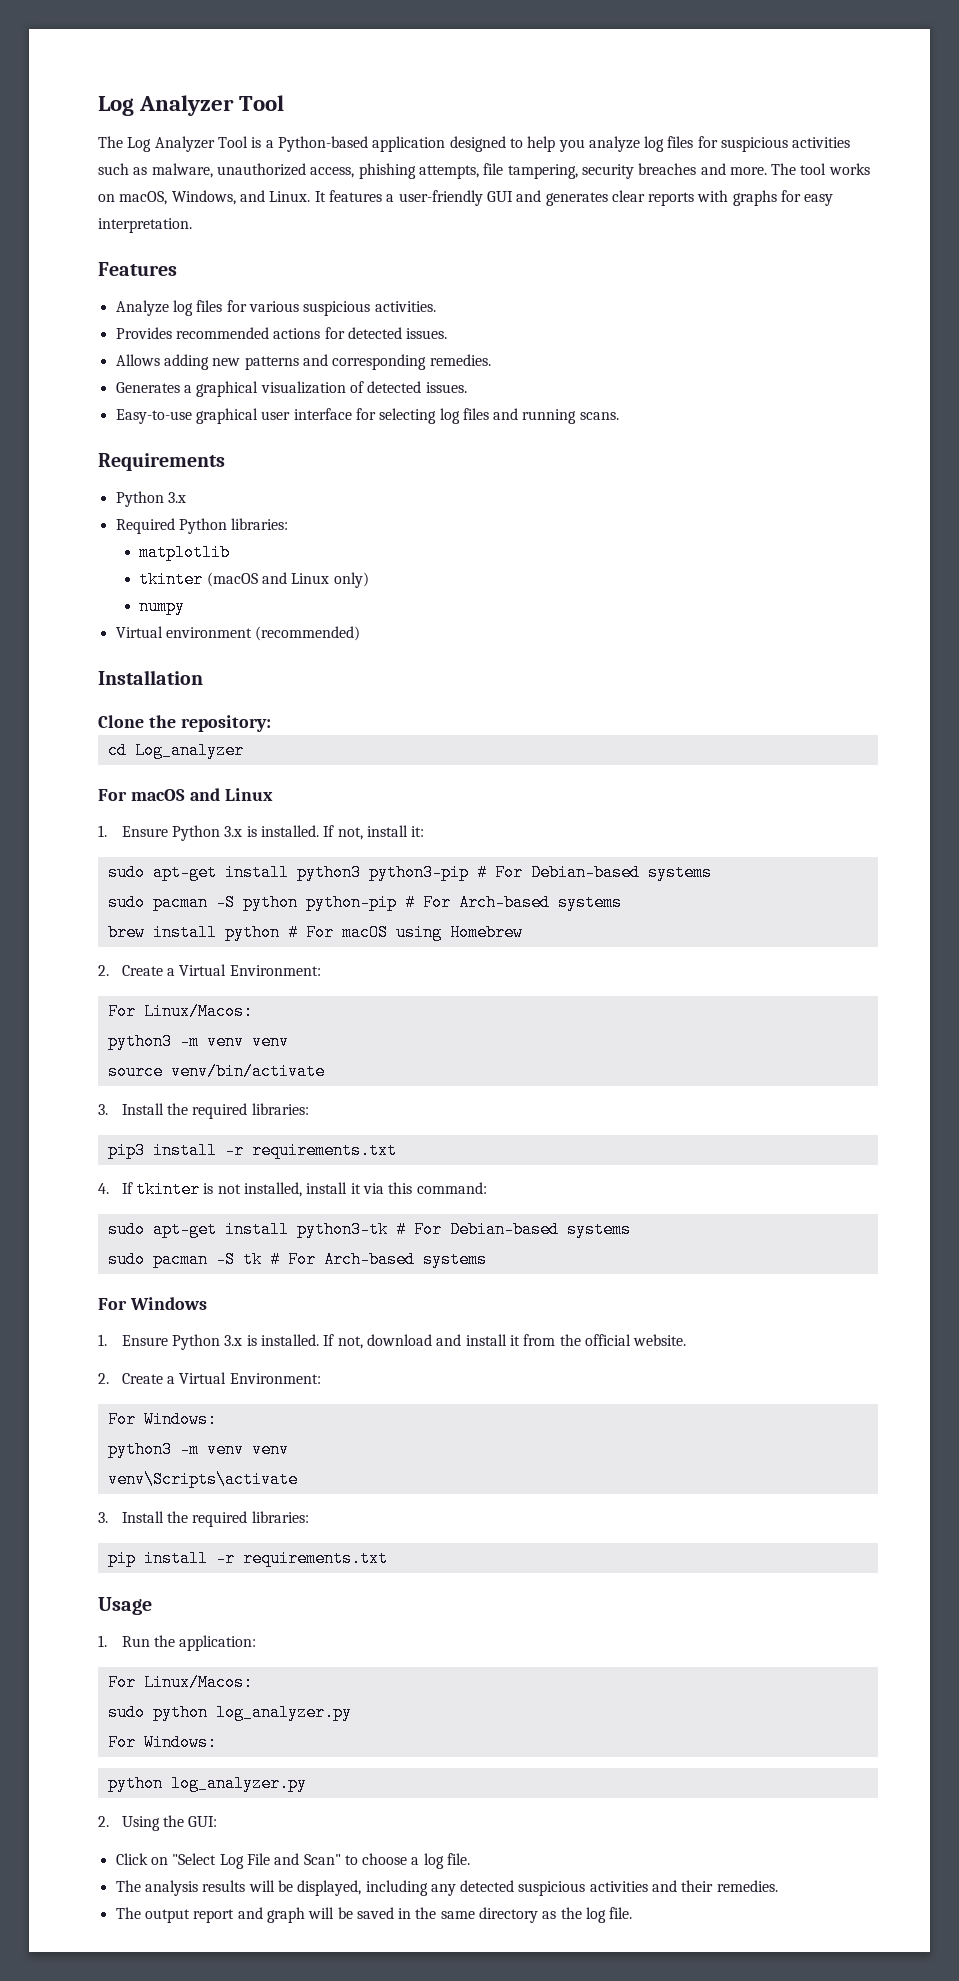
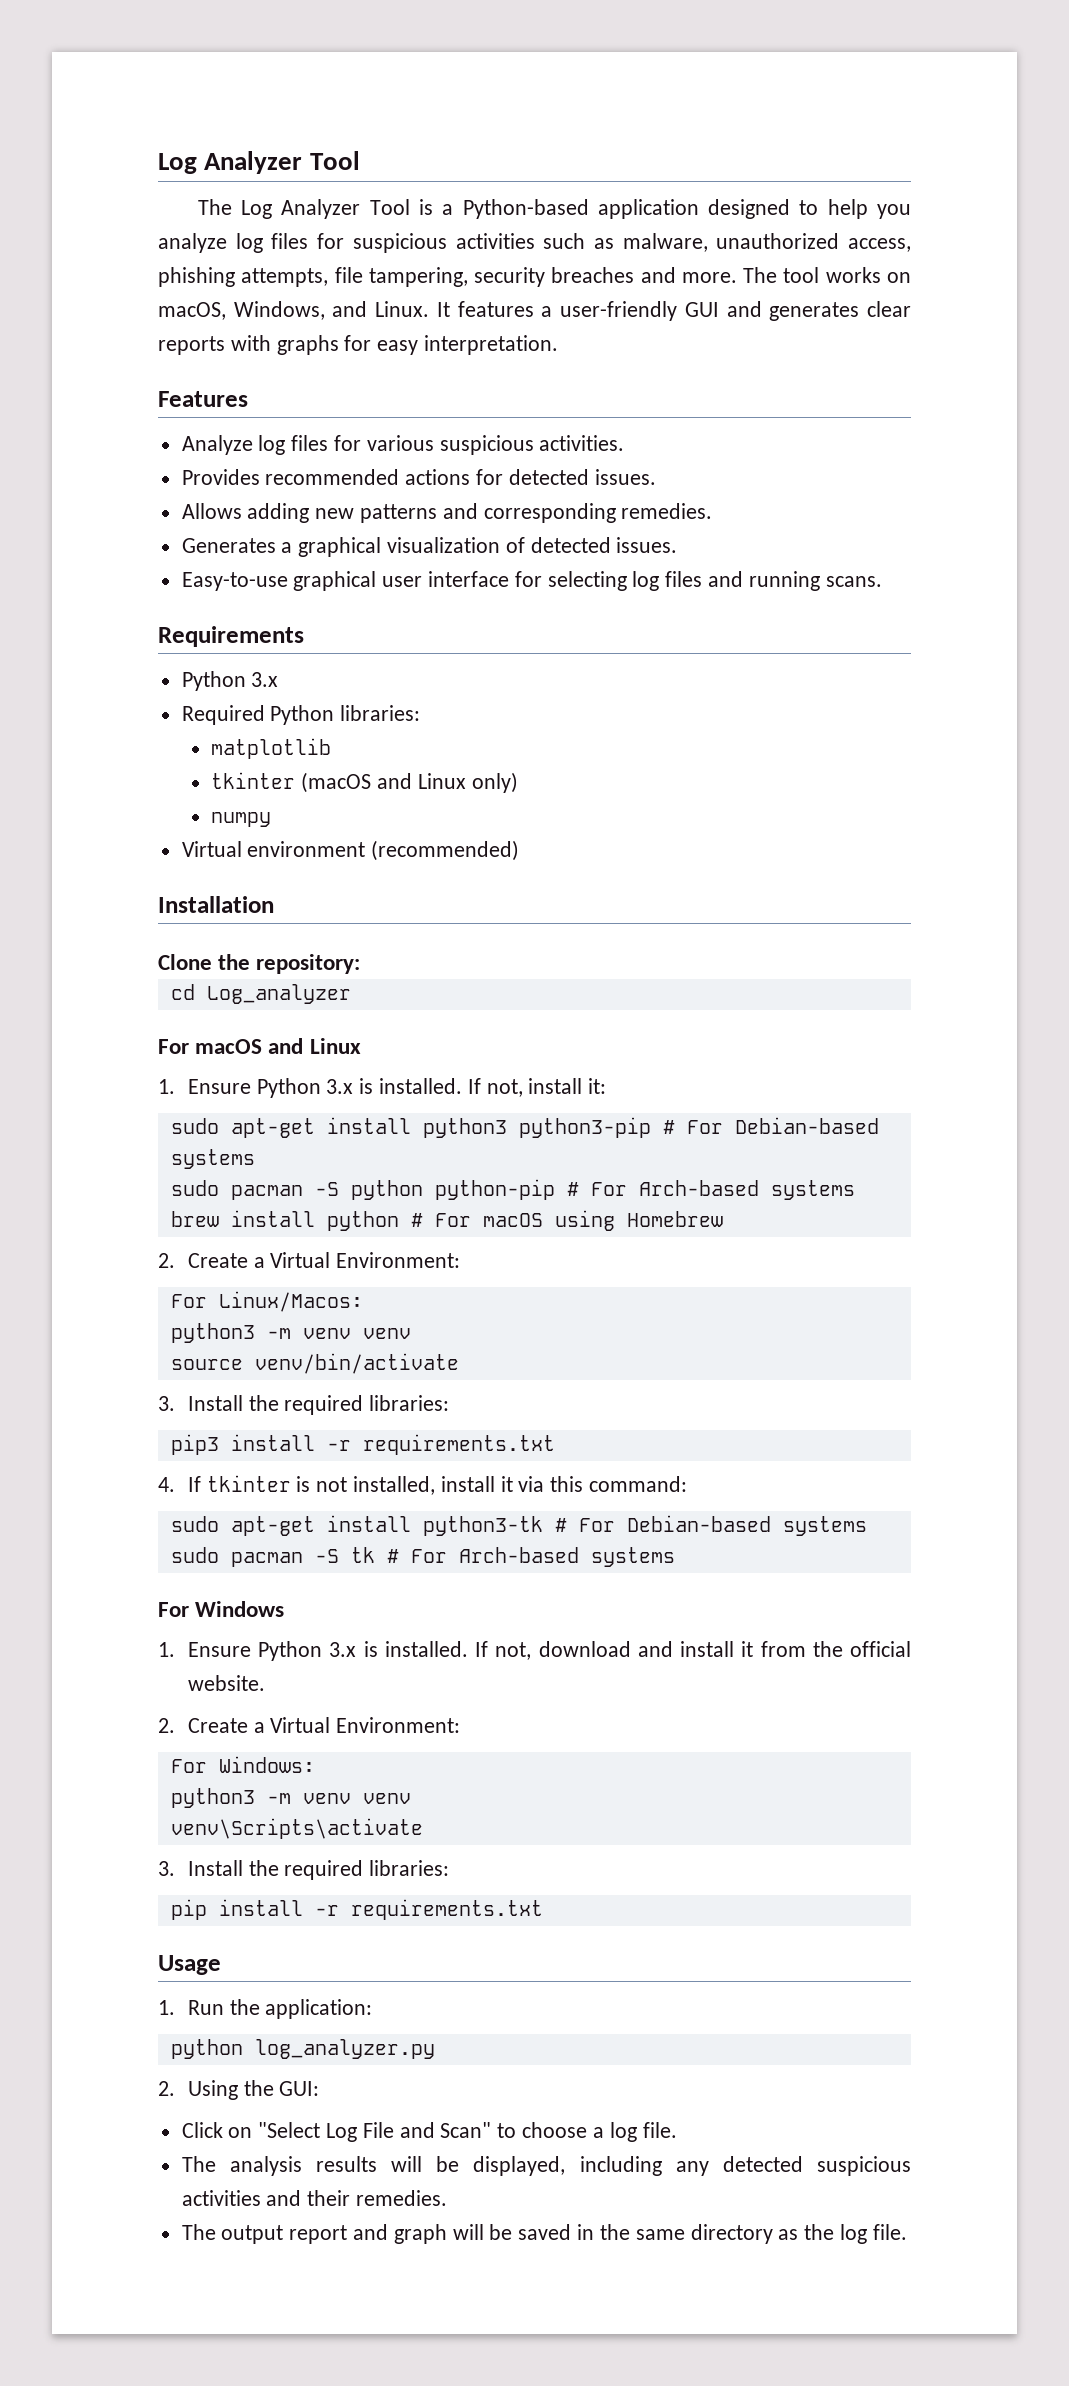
[107,1674,253,1691] [107,1704,352,1721] [107,1734,217,1751] // For Linux/Macos: // sudo python log_analyzer.py // For Windows: -> (373, 2009) none

